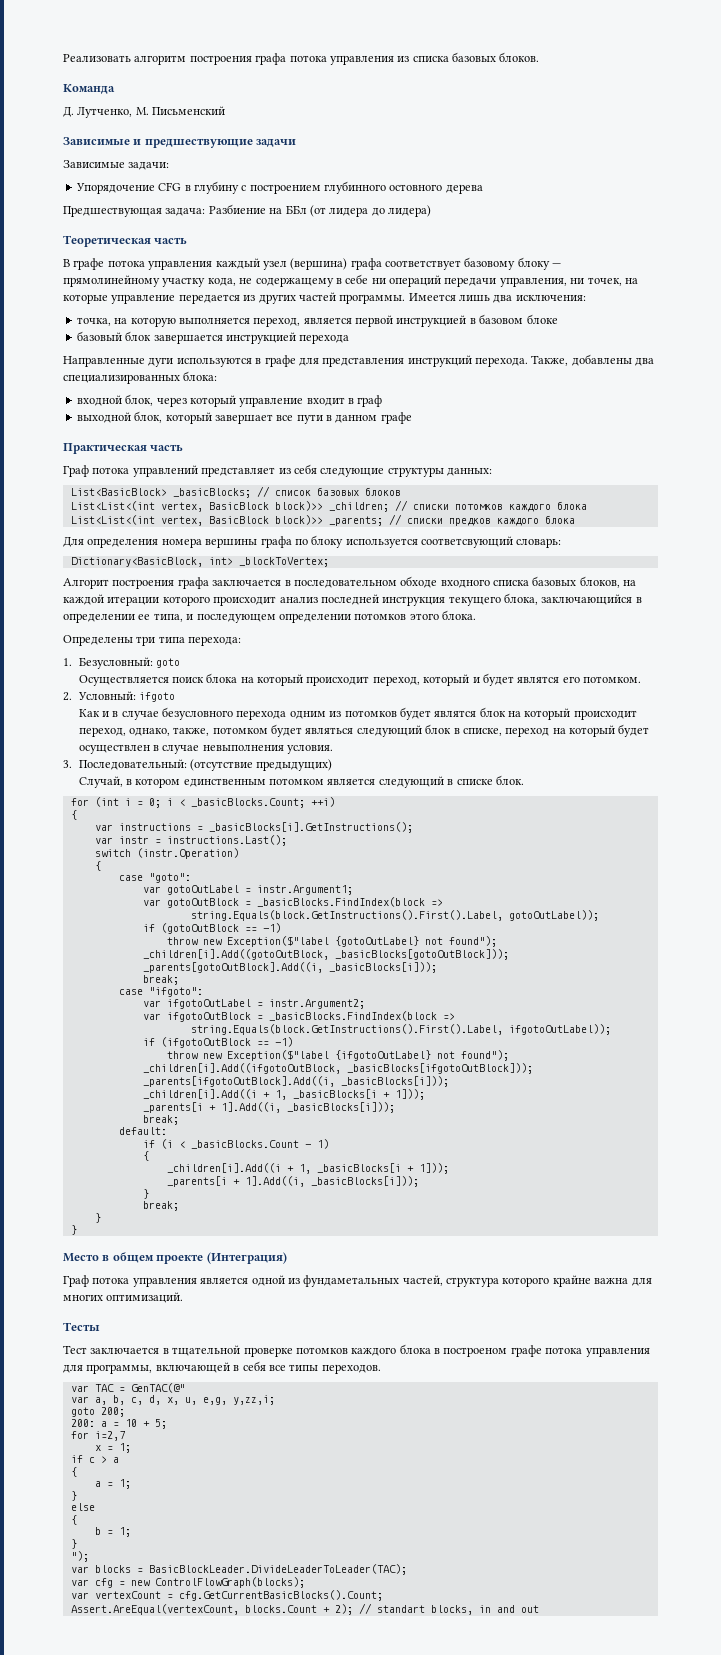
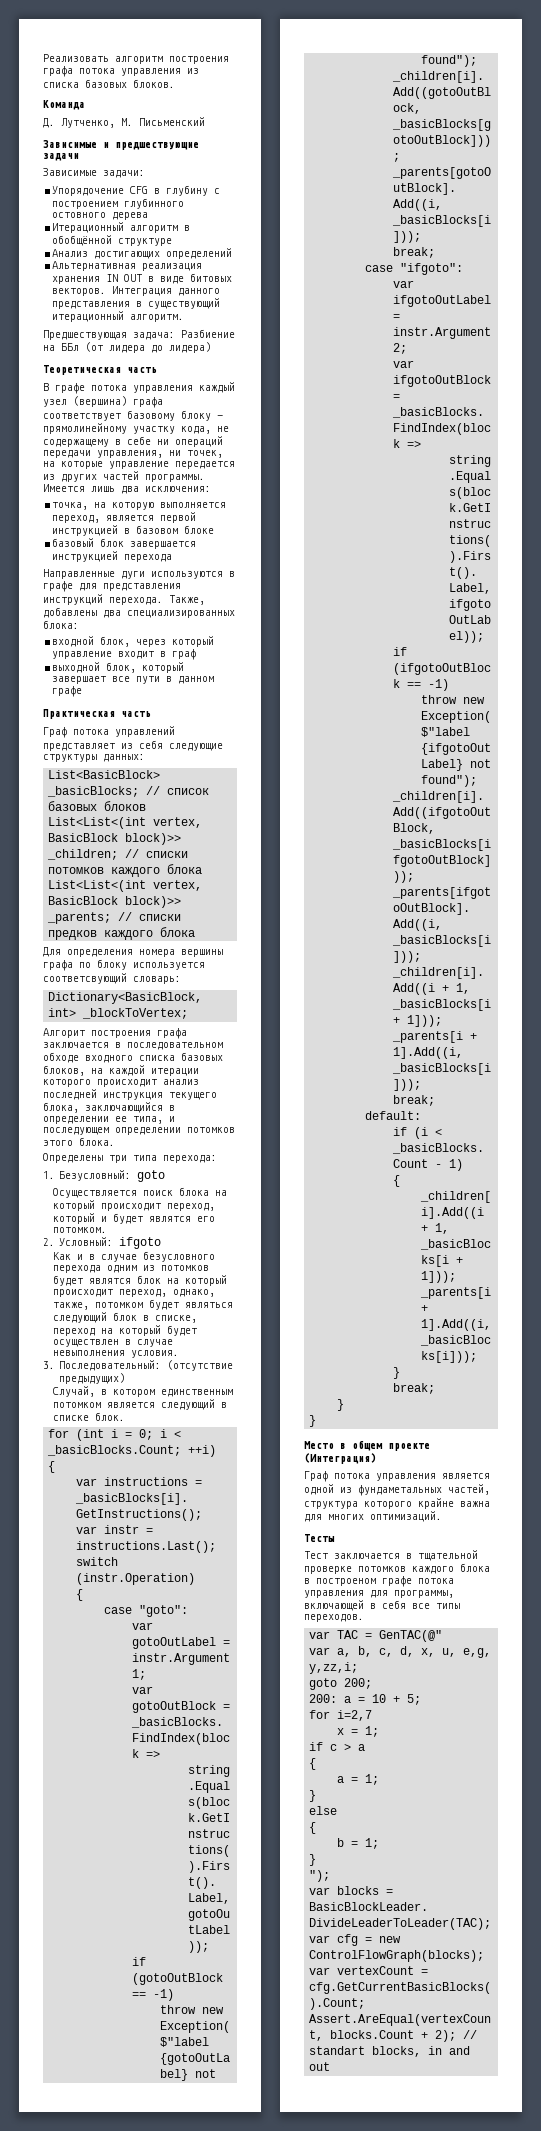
(483, 189) none -> [52,222,191,233] [52,235,173,246] [52,248,233,259] [52,261,203,271] [52,273,233,284] [52,286,221,296] [52,298,221,309] [52,311,185,322] // Итерационный алгоритм в обобщённой структуре // Анализ достигающих определений // Альтернативная реализация хранения IN OUT в виде битовых векторов. Интеграция данного представления в существующий итерационный алгоритм.

